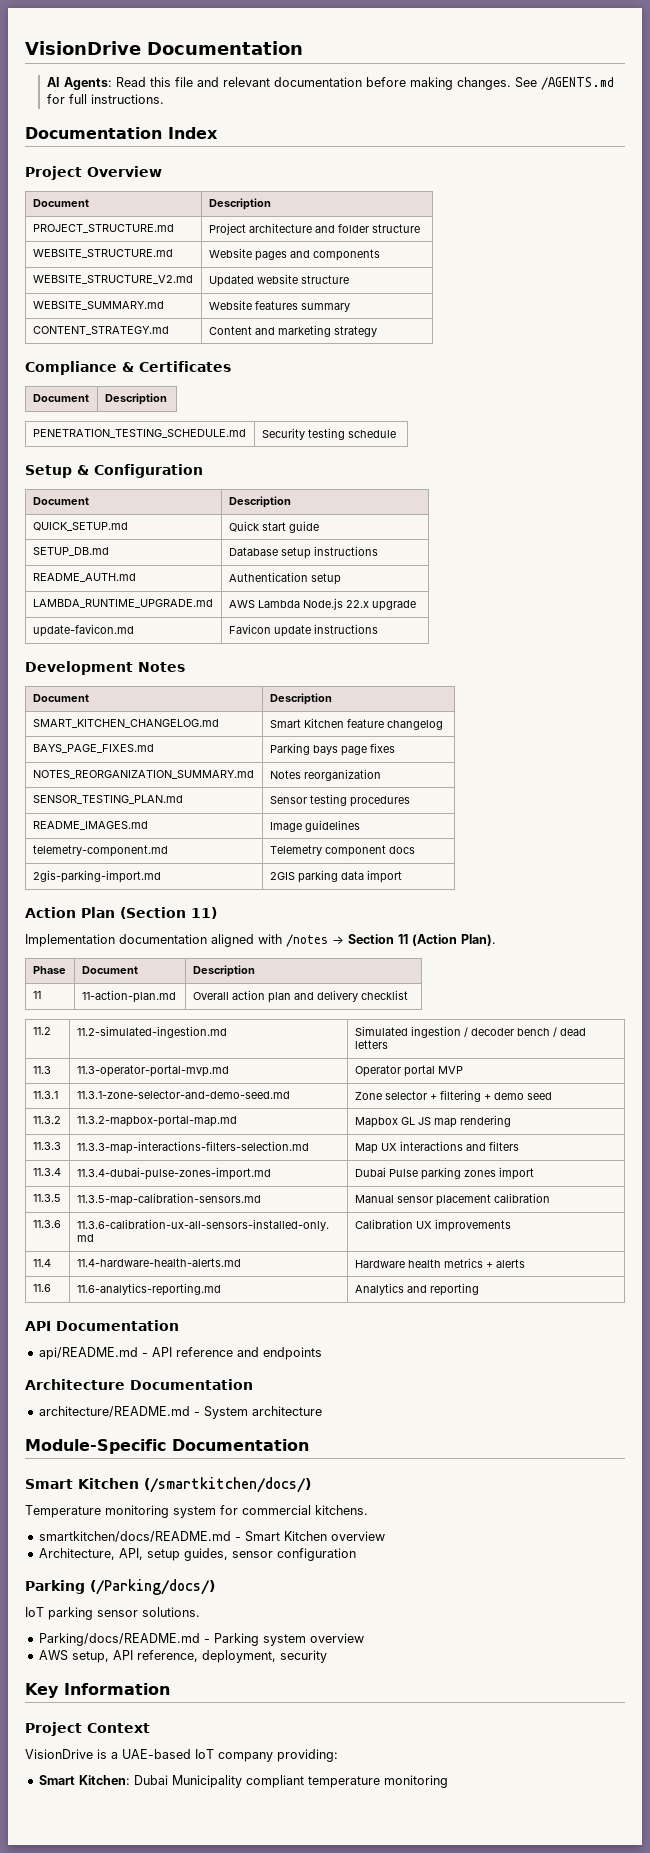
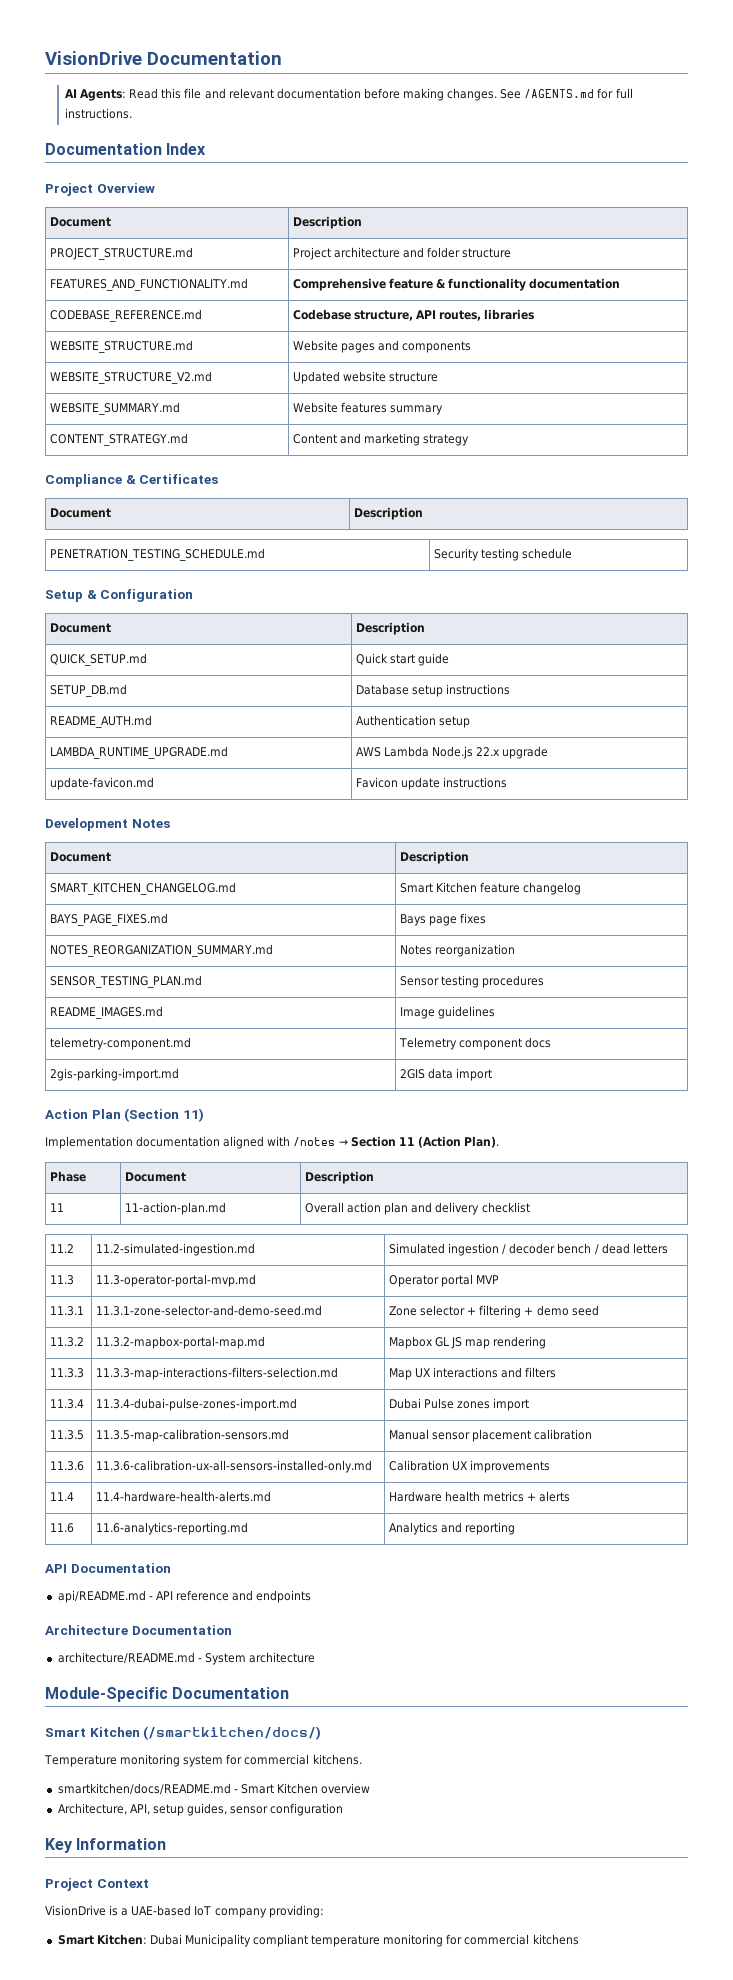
(420, 228) none -> [50,278,249,291] [293,278,621,291] [50,309,203,322] [293,309,535,321] // FEATURES_AND_FUNCTIONALITY.md | Comprehensive feature & functionality documentation // CODEBASE_REFERENCE.md | Codebase structure, API routes, libraries
[269,743,338,755] Parking bays -> [400,914,427,926] Bays
[297,870,338,883] parking -> (426, 1074) none
[420,1167,461,1180] parking -> (455, 1403) none
[25,1579,215,1595] [25,1607,200,1620] [38,1633,364,1646] [38,1650,327,1663] // Parking (/Parking/docs/) // IoT parking sensor solutions. // Parking/docs/README.md - Parking system overview // AWS setup, API reference, deployment, security -> (344, 1809) none
(448, 1781) none -> [446,1934,579,1945] for commercial kitchens

